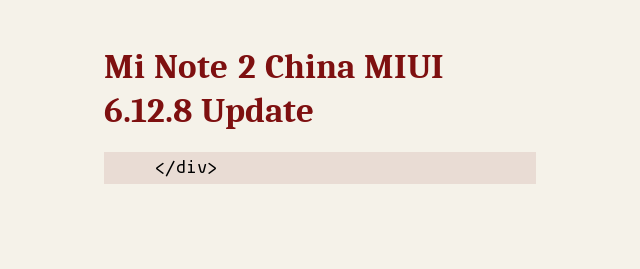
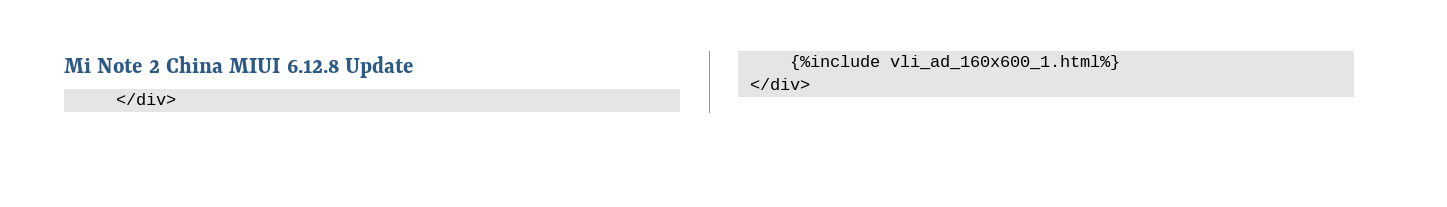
(218, 168) none -> [789,55,1120,70] [749,78,810,90] // {%include vli_ad_160x600_1.html%} // </div>

